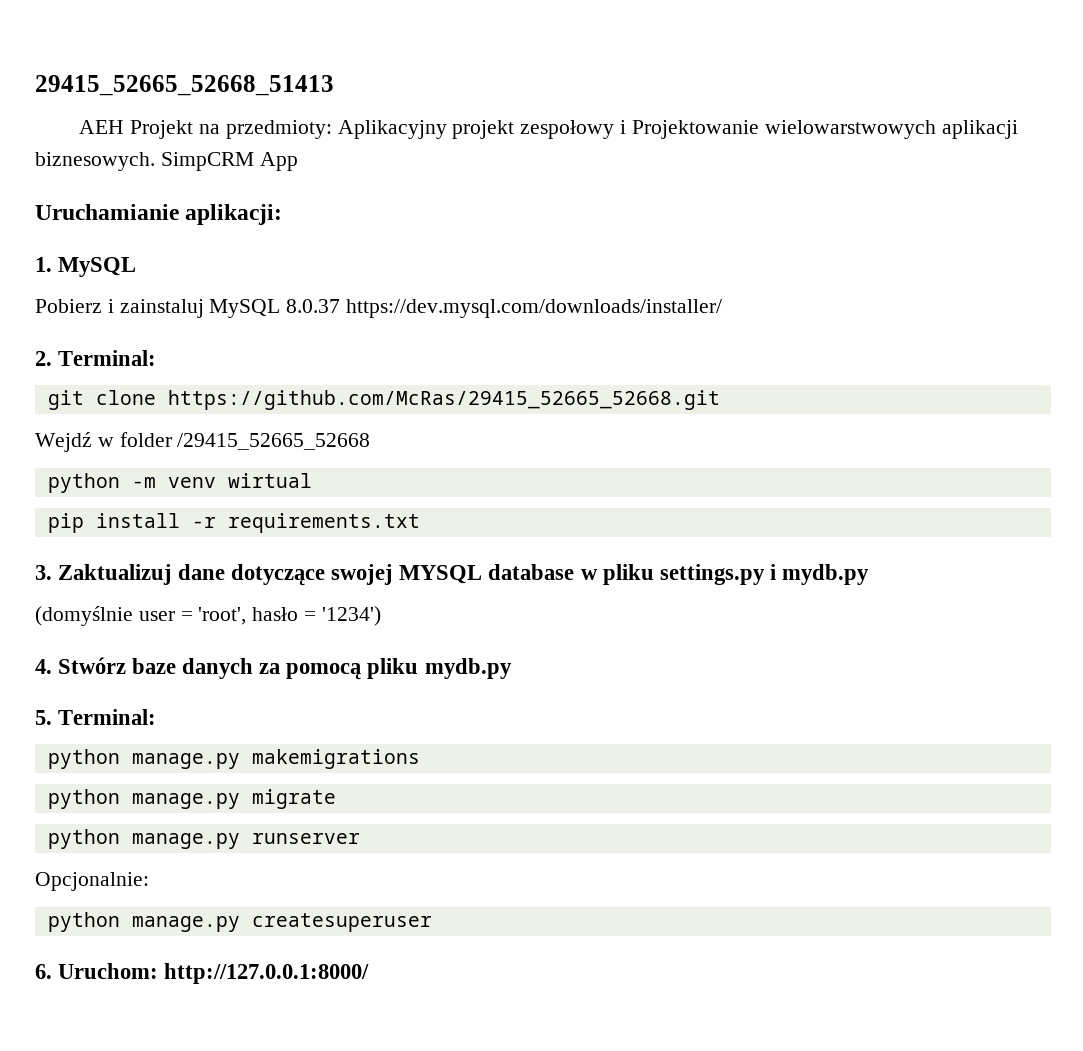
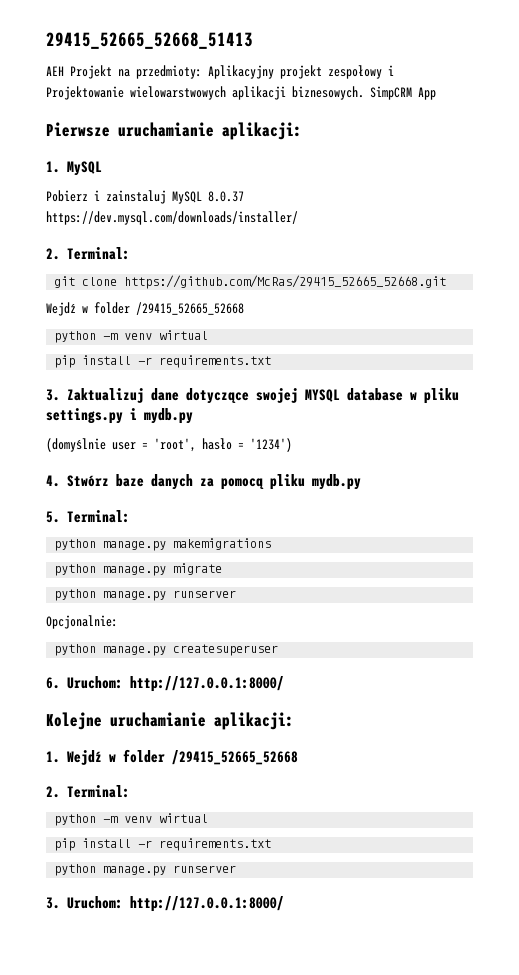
[35,204,179,220] Uruchamianie -> [46,122,214,137] Pierwsze uruchamianie
(370, 973) none -> [46,712,294,730] [46,749,298,765] [46,785,130,798] [54,813,209,826] [54,838,272,851] [54,864,237,876] [46,896,284,912] // Kolejne uruchamianie aplikacji: // 1. Wejdź w folder /29415_52665_52668 // 2. Terminal: // python -m venv wirtual // pip install -r requirements.txt // python manage.py runserver // 3. Uruchom: http://127.0.0.1:8000/

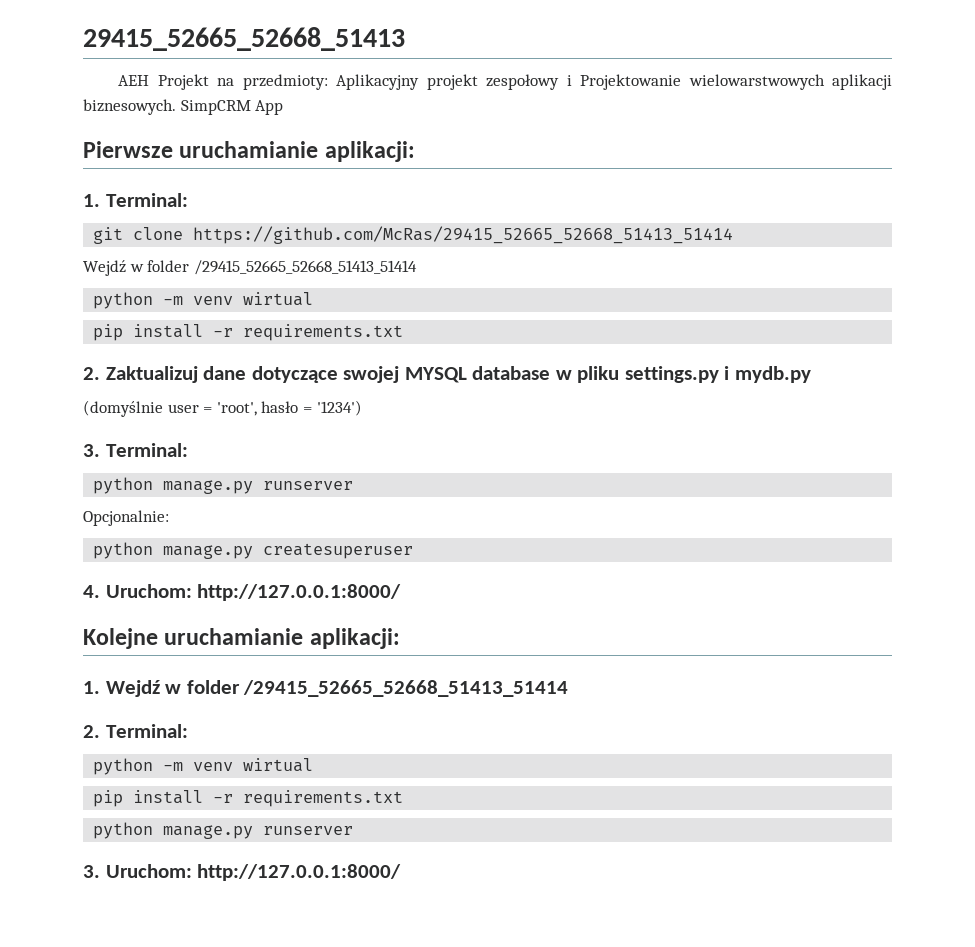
[67,161,102,176] [46,190,244,204] [46,211,298,225] [46,248,60,260] MySQL // Pobierz i zainstaluj MySQL 8.0.37 https://dev.mysql.com/downloads/installer/ // 2. -> (100, 200) none
[124,275,447,289] [46,302,244,316] [54,330,209,343] [54,355,272,368] [46,389,60,401] https://github.com/McRas/29415_52665_52668.git // Wejdź w folder /29415_52665_52668 // python -m venv wirtual // pip install -r requirements.txt // 3. -> [193,226,734,244] [83,260,417,276] [93,292,314,309] [93,324,404,341] [83,367,100,380] https://github.com/McRas/29415_52665_52668_51413_51414 // Wejdź w folder /29415_52665_52668_51413_51414 // python -m venv wirtual // pip install -r requirements.txt // 2.
[46,474,361,490] [46,510,130,523] [54,538,272,551] [54,563,223,576] 4. Stwórz baze danych za pomocą pliku mydb.py // 5. Terminal: // python manage.py makemigrations // python manage.py migrate -> [83,443,188,457] 3. Terminal:
[46,677,60,689] 6. -> [83,585,100,598] 4.
[172,750,298,765] /29415_52665_52668 -> [243,680,569,697] /29415_52665_52668_51413_51414

